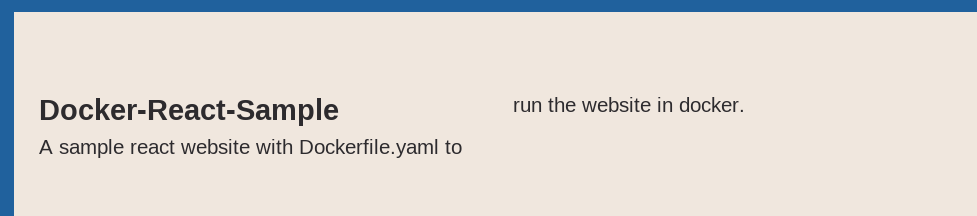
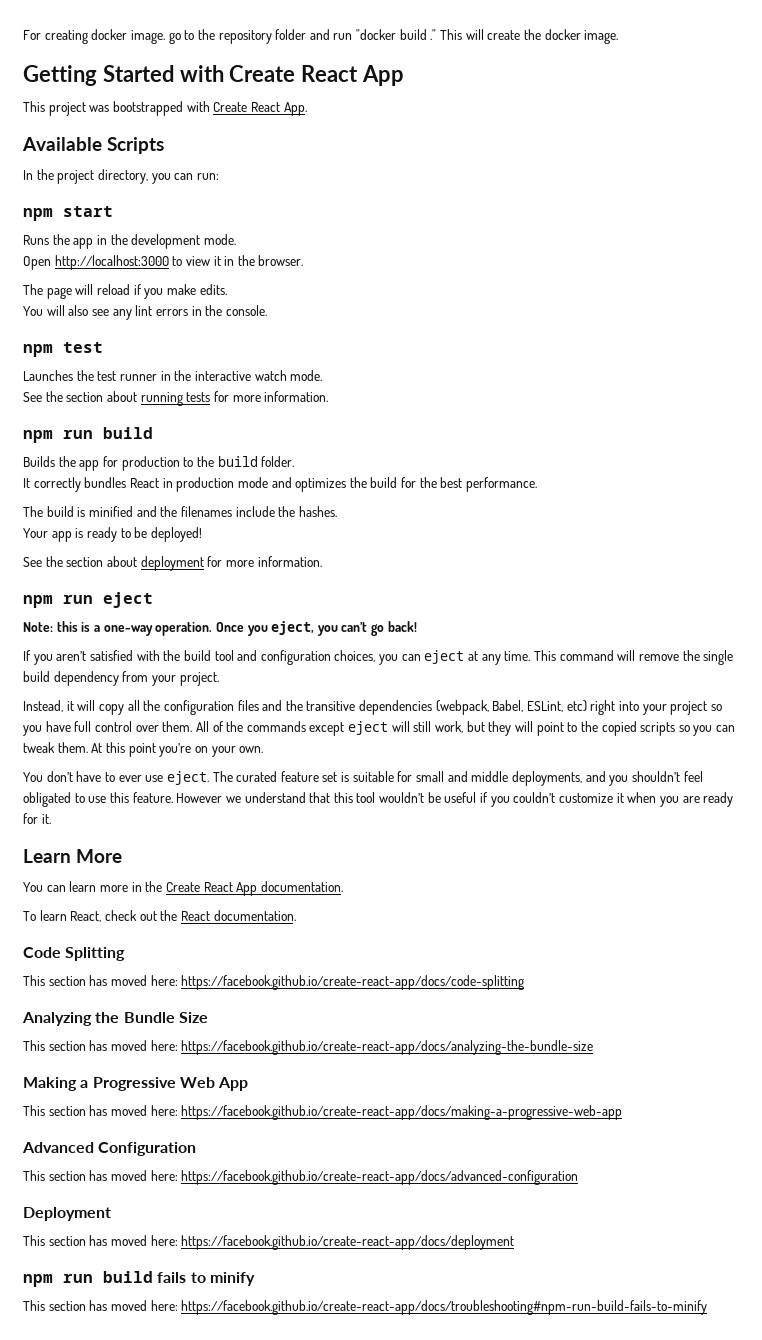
[39,98,339,126] [39,139,462,158] [513,97,745,112] Docker-React-Sample // A sample react website with Dockerfile.yaml to run the website in docker. -> [23,29,619,44] [23,65,405,86] [23,101,307,116] [22,137,164,154] [23,169,219,184] [23,206,113,221] [23,234,236,249] [23,255,304,270] [23,284,227,299] [23,305,267,320] [23,342,103,357] [23,370,323,381] [23,391,329,406] [23,427,153,443] [23,456,295,471] [23,477,538,492] [23,506,337,517] [23,527,202,542] [23,556,322,571] [23,592,153,608] [23,621,417,636] [23,650,734,665] [23,671,219,686] [23,700,722,715] [23,721,736,736] [23,742,264,757] [23,771,703,786] [23,792,734,807] [23,813,51,824] [23,849,122,863] [23,881,343,896] [23,910,296,922] [23,947,126,961] [23,975,525,990] [22,1012,208,1026] [23,1040,594,1055] [23,1077,249,1091] [23,1105,623,1120] [22,1142,197,1156] [23,1170,579,1185] [23,1207,111,1221] [23,1235,515,1250] [23,1271,255,1287] [23,1300,708,1315] For creating docker image. go to the repository folder and run "docker build ." This will create the docker image. // Getting Started with Create React App // This project was bootstrapped with Create React App. // Available Scripts // In the project directory, you can run: // npm start // Runs the app in the development mode. // Open http://localhost:3000 to view it in the browser. // The page will reload if you make edits. // You will also see any lint errors in the console. // npm test // Launches the test runner in the interactive watch mode. // See the section about running tests for more information. // npm run build // Builds the app for production to the build folder. // It correctly bundles React in production mode and optimizes the build for the best performance. // The build is minified and the filenames include the hashes. // Your app is ready to be deployed! // See the section about deployment for more information. // npm run eject // Note: this is a one-way operation. Once you eject, you can’t go back! // If you aren’t satisfied with the build tool and configuration choices, you can eject at any time. This command will remove the single build dependency from your project. // Instead, it will copy all the configuration files and the transitive dependencies (webpack, Babel, ESLint, etc) right into your project so you have full control over them. All of the commands except eject will still work, but they will point to the copied scripts so you can tweak them. At this point you’re on your own. // You don’t have to ever use eject. The curated feature set is suitable for small and middle deployments, and you shouldn’t feel obligated to use this feature. However we understand that this tool wouldn’t be useful if you couldn’t customize it when you are ready for it. // Learn More // You can learn more in the Create React App documentation. // To learn React, check out the React documentation. // Code Splitting // This section has moved here: https://facebook.github.io/create-react-app/docs/code-splitting // Analyzing the Bundle Size // This section has moved here: https://facebook.github.io/create-react-app/docs/analyzing-the-bundle-size // Making a Progressive Web App // This section has moved here: https://facebook.github.io/create-react-app/docs/making-a-progressive-web-app // Advanced Configuration // This section has moved here: https://facebook.github.io/create-react-app/docs/advanced-configuration // Deployment // This section has moved here: https://facebook.github.io/create-react-app/docs/deployment // npm run build fails to minify // This section has moved here: https://facebook.github.io/create-react-app/docs/troubleshooting#npm-run-build-fails-to-minify

